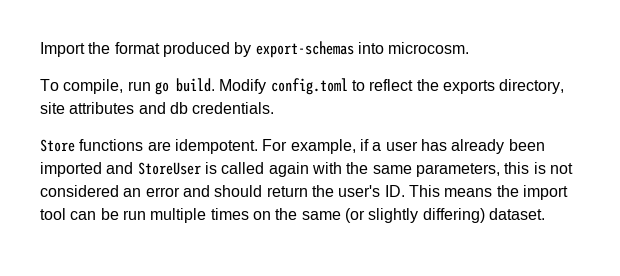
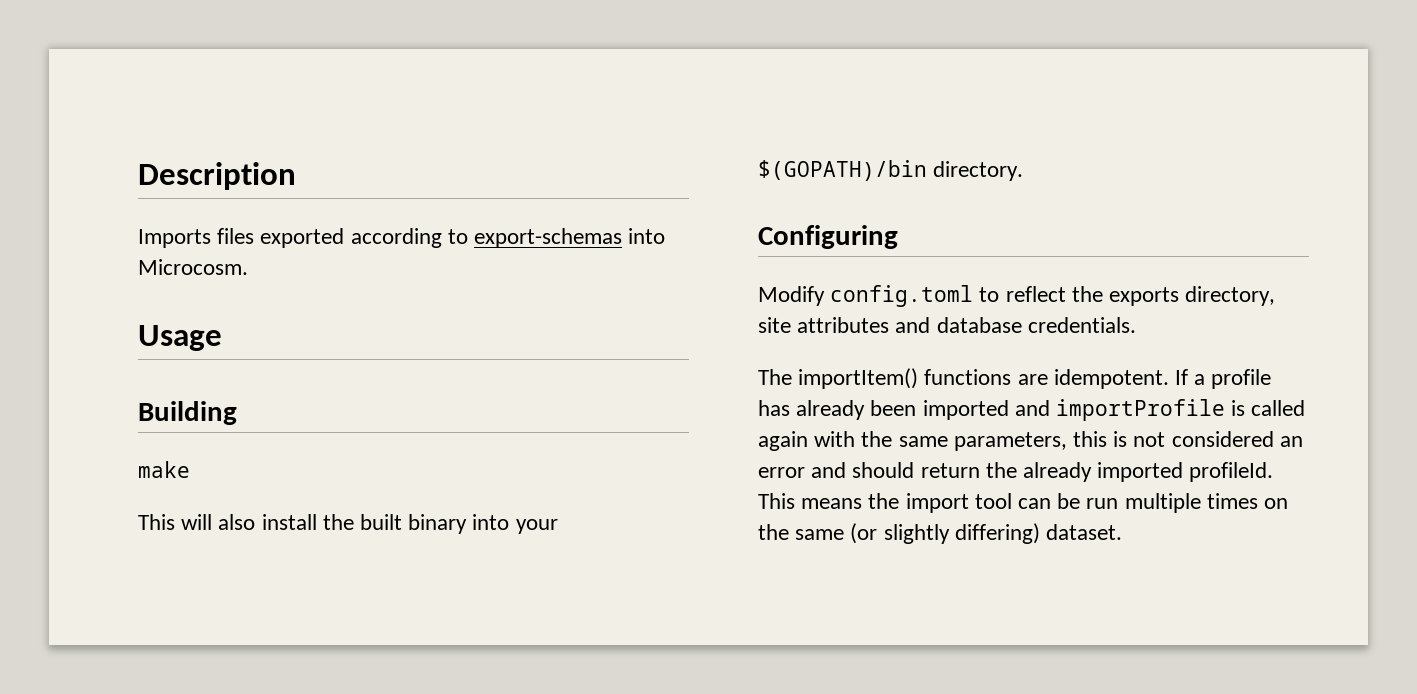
[40,41,470,58] [40,78,215,95] Import the format produced by export-schemas into microcosm. // To compile, run go build. -> [138,162,296,190] [138,228,666,248] [138,259,248,275] [138,325,222,351] [138,401,237,425] [138,461,190,478] [138,514,558,534] [758,160,1024,181] [758,225,898,249] Description // Imports files exported according to export-schemas into Microcosm. // Usage // Building // make // This will also install the built binary into your $(GOPATH)/bin directory. // Configuring //
[169,102,188,114] db -> [936,317,1022,333] database
[40,139,75,152] Store -> [758,368,919,389] The importItem()
[262,139,418,154] For example, if a user -> [1175,369,1272,389] If a profile
[137,162,201,175] StoreUser -> [1056,399,1226,421] importProfile
[338,185,405,197] user's ID. -> [1023,462,1274,482] already imported profileId.

